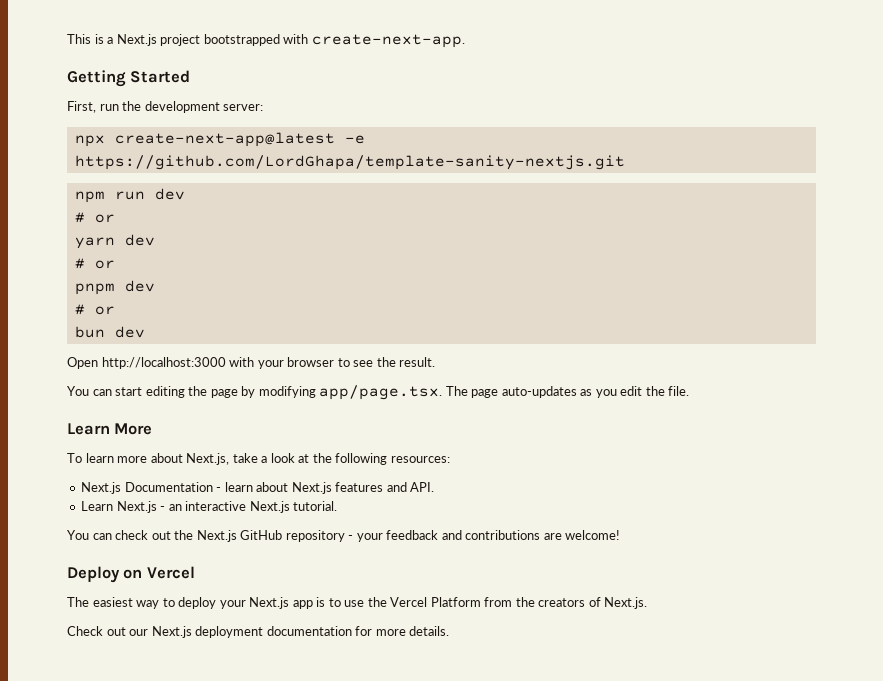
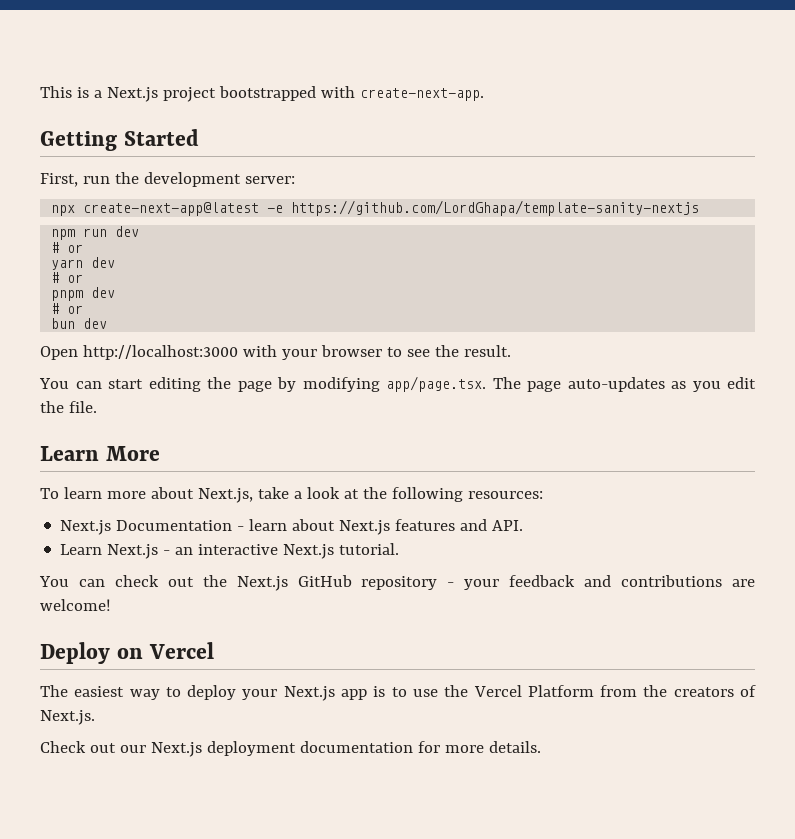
[74,155,625,170] https://github.com/LordGhapa/template-sanity-nextjs.git -> [291,200,700,216] https://github.com/LordGhapa/template-sanity-nextjs

